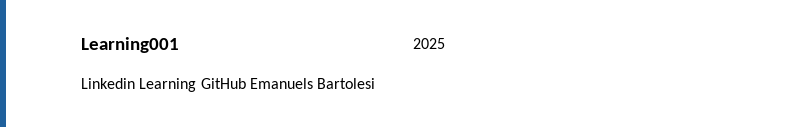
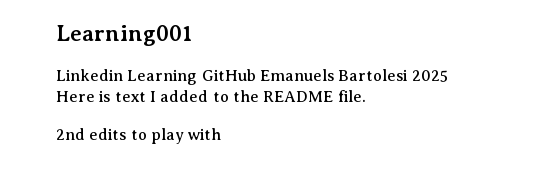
(445, 43) none -> [56,90,366,102] [56,128,222,144] Here is text I added to the README file. // 2nd edits to play with

